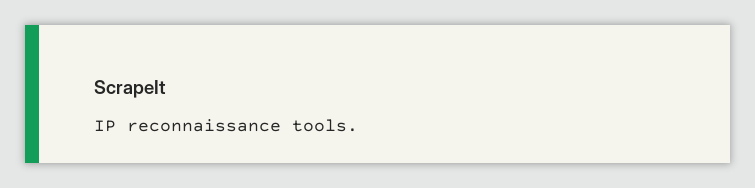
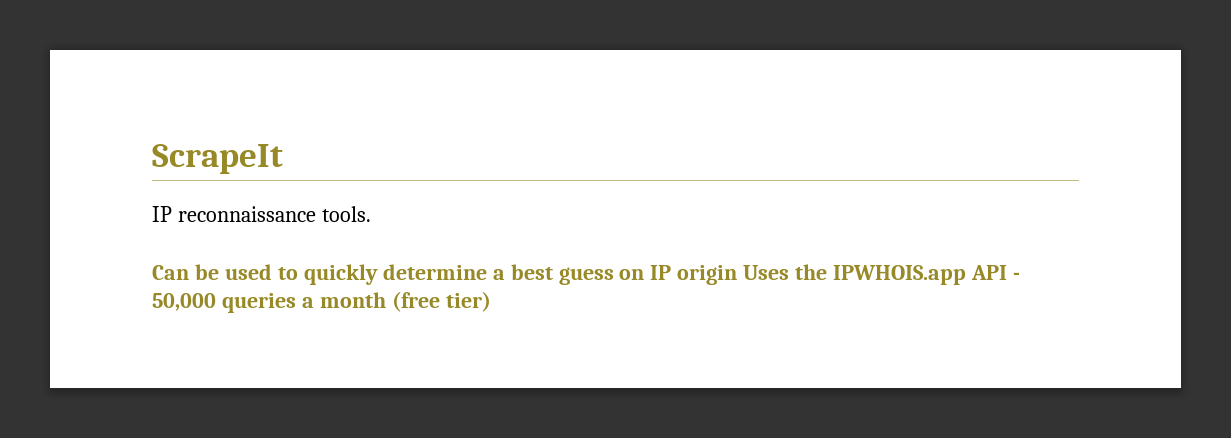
(358, 125) none -> [152,264,1021,285] [152,291,491,313] // Can be used to quickly determine a best guess on IP origin Uses the IPWHOIS.app API - 50,000 queries a month (free tier)

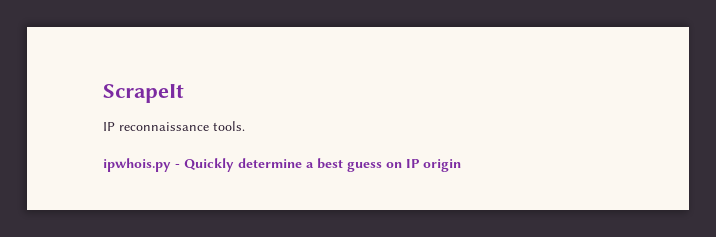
[152,264,378,285] Can be used to quickly -> [103,158,234,172] ipwhois.py - Quickly
[743,264,1021,285] [152,291,491,313] Uses the IPWHOIS.app API - 50,000 queries a month (free tier) -> (461, 165) none

